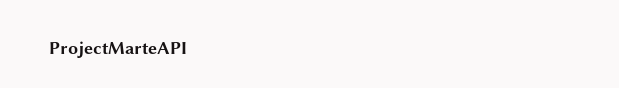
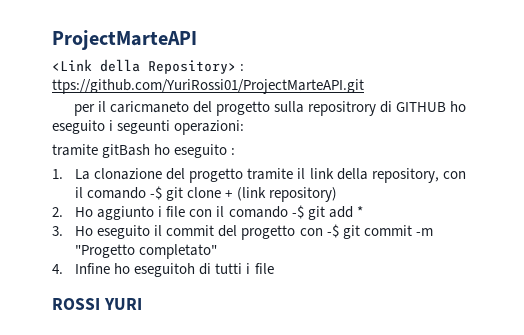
(187, 49) none -> [52,59,245,74] [52,79,364,94] [74,101,467,116] [52,120,245,135] [52,144,236,158] [52,168,466,183] [75,186,337,202] [52,205,363,220] [52,224,433,240] [75,244,218,259] [52,263,274,277] [52,298,142,310] // <Link della Repository> : ttps://github.com/YuriRossi01/ProjectMarteAPI.git // per il caricmaneto del progetto sulla repositrory di GITHUB ho eseguito i segeunti operazioni: // tramite gitBash ho eseguito : // 1. La clonazione del progetto tramite il link della repository, con il comando -$ git clone + (link repository) // 2. Ho aggiunto i file con il comando -$ git add * // 3. Ho eseguito il commit del progetto con -$ git commit -m "Progetto completato" // 4. Infine ho eseguitoh di tutti i file // ROSSI YURI

